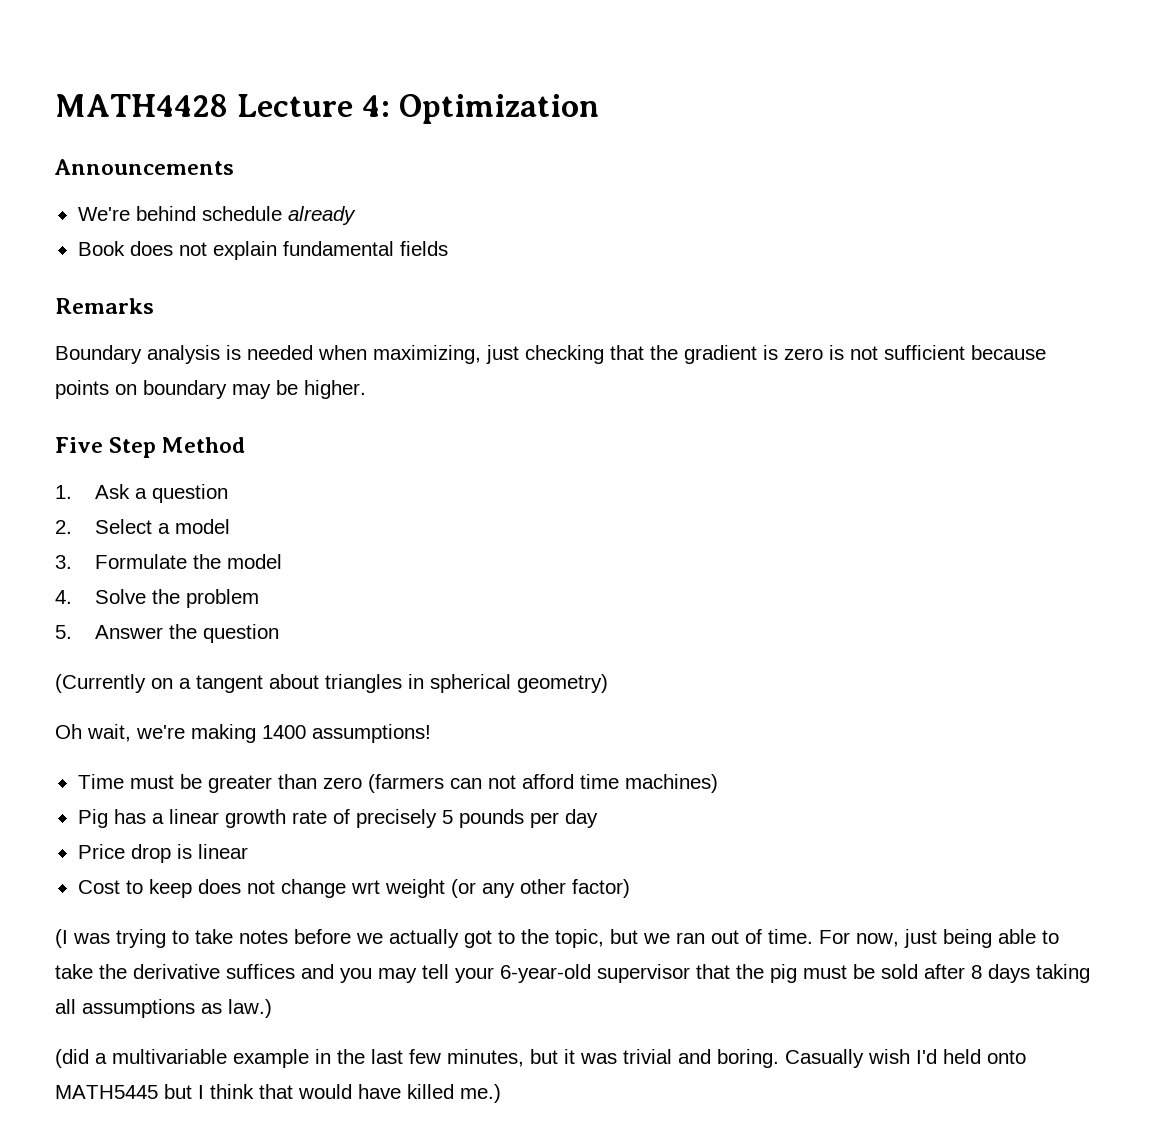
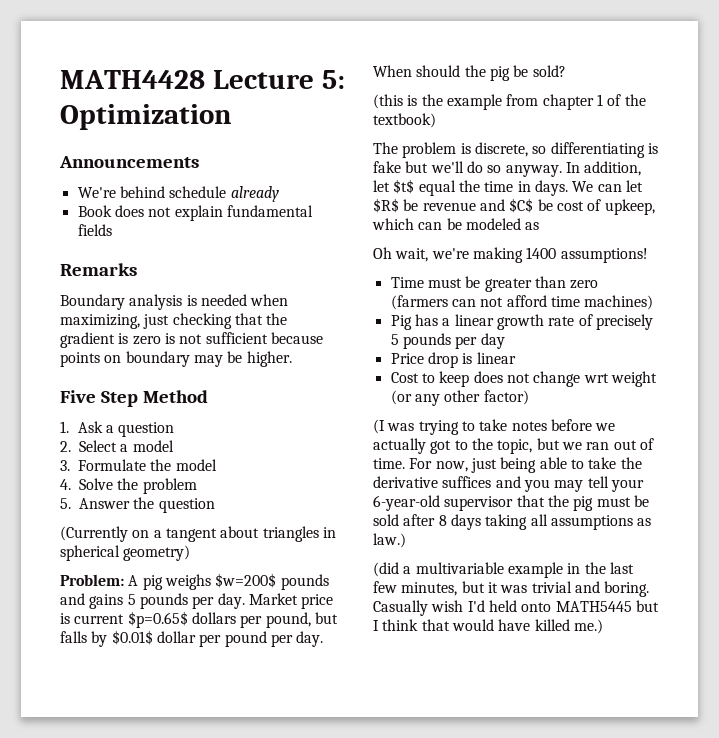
[361,95,390,117] 4: -> [321,70,345,89] 5:
(608, 683) none -> [60,573,329,590] [60,593,334,609] [60,611,338,628] [60,630,324,647] [373,65,566,81] [373,94,646,110] [373,113,436,128] [373,142,658,158] [373,161,642,177] [373,179,643,196] [373,198,655,215] [372,218,540,230] // Problem: A pig weighs $w=200$ pounds and gains 5 pounds per day. Market price is current $p=0.65$ dollars per pound, but falls by $0.01$ dollar per pound per day. When should the pig be sold? // (this is the example from chapter 1 of the textbook) // The problem is discrete, so differentiating is fake but we'll do so anyway. In addition, let $t$ equal the time in days. We can let $R$ be revenue and $C$ be cost of upkeep, which can be modeled as

